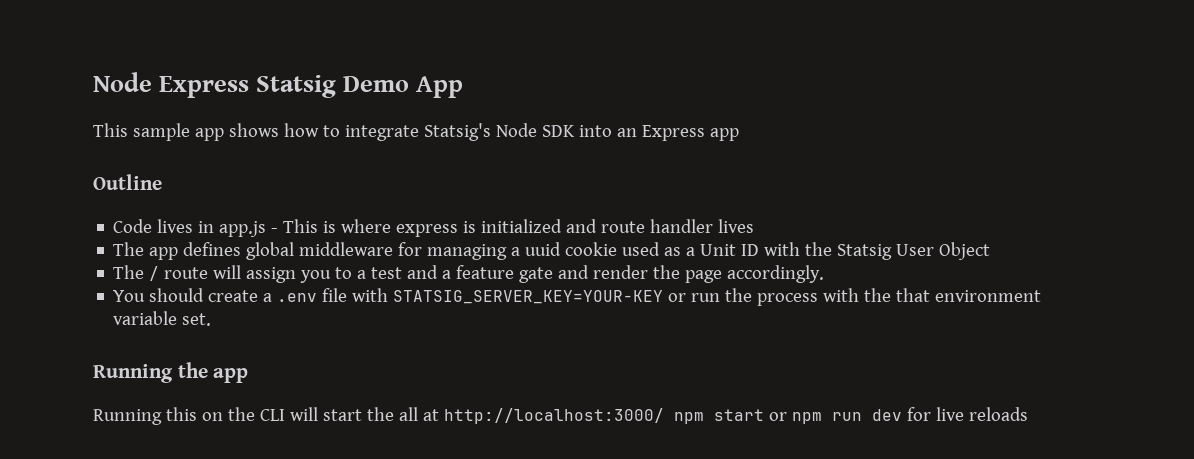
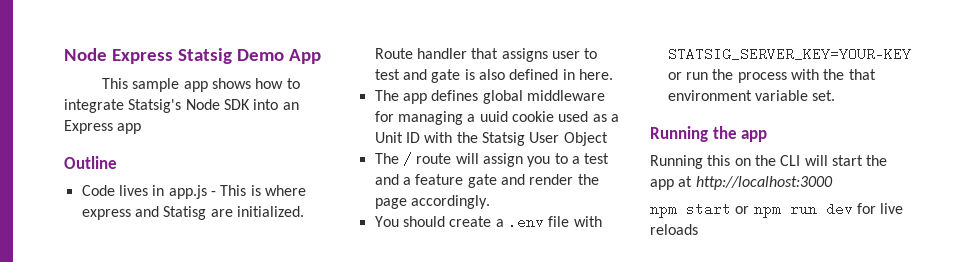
[463,219,755,233] is initialized and route handler lives -> [134,206,304,220] [374,48,598,62] [374,69,613,83] and Statisg are initialized. Route handler that assigns user to test and gate is also defined in here.
[398,407,664,424] all at http://localhost:3000/ -> [650,176,833,190] app at http://localhost:3000 //

